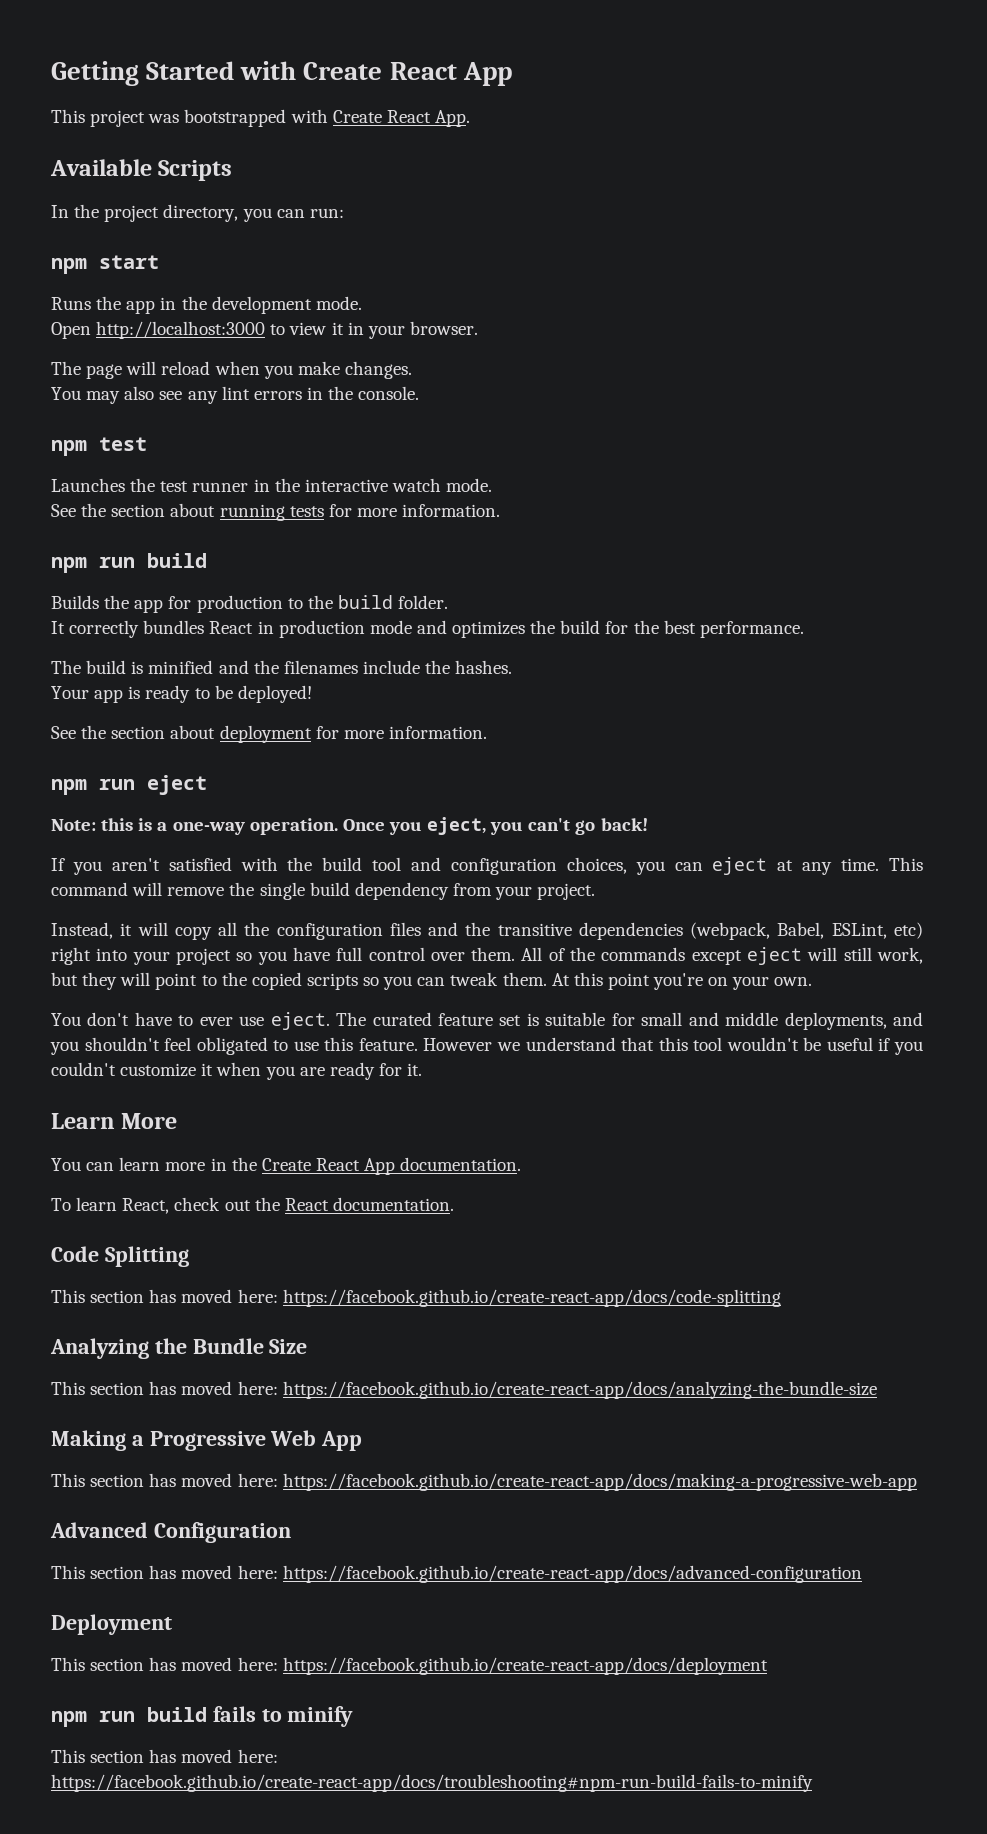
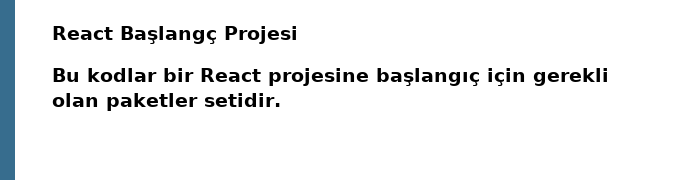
[51,61,512,86] [51,109,470,127] [50,159,233,181] [51,204,344,222] [51,255,159,274] [51,296,362,314] [51,321,478,339] [51,361,412,379] [51,386,420,404] [51,437,147,456] [51,478,493,492] [51,503,501,521] [51,553,207,573] [51,595,449,613] [51,620,804,638] [51,660,513,674] [51,685,312,703] [51,725,487,743] [51,775,207,795] [51,817,648,835] [51,857,923,875] [51,882,596,900] [51,922,923,940] [51,947,923,965] [51,972,813,990] [51,1012,924,1030] [50,1037,923,1055] [51,1062,423,1080] [51,1113,178,1129] [51,1157,522,1175] [51,1197,454,1214] [51,1246,189,1267] [51,1289,781,1307] [50,1338,308,1359] [51,1381,877,1399] [51,1430,363,1451] [51,1473,917,1491] [50,1522,291,1543] [51,1565,862,1583] [51,1614,172,1635] [51,1657,768,1675] [51,1706,354,1727] [51,1749,278,1763] [51,1774,813,1792] Getting Started with Create React App // This project was bootstrapped with Create React App. // Available Scripts // In the project directory, you can run: // npm start // Runs the app in the development mode. // Open http://localhost:3000 to view it in your browser. // The page will reload when you make changes. // You may also see any lint errors in the console. // npm test // Launches the test runner in the interactive watch mode. // See the section about running tests for more information. // npm run build // Builds the app for production to the build folder. // It correctly bundles React in production mode and optimizes the build for the best performance. // The build is minified and the filenames include the hashes. // Your app is ready to be deployed! // See the section about deployment for more information. // npm run eject // Note: this is a one-way operation. Once you eject, you can't go back! // If you aren't satisfied with the build tool and configuration choices, you can eject at any time. This command will remove the single build dependency from your project. // Instead, it will copy all the configuration files and the transitive dependencies (webpack, Babel, ESLint, etc) right into your project so you have full control over them. All of the commands except eject will still work, but they will point to the copied scripts so you can tweak them. At this point you're on your own. // You don't have to ever use eject. The curated feature set is suitable for small and middle deployments, and you shouldn't feel obligated to use this feature. However we understand that this tool wouldn't be useful if you couldn't customize it when you are ready for it. // Learn More // You can learn more in the Create React App documentation. // To learn React, check out the React documentation. // Code Splitting // This section has moved here: https://facebook.github.io/create-react-app/docs/code-splitting // Analyzing the Bundle Size // This section has moved here: https://facebook.github.io/create-react-app/docs/analyzing-the-bundle-size // Making a Progressive Web App // This section has moved here: https://facebook.github.io/create-react-app/docs/making-a-progressive-web-app // Advanced Configuration // This section has moved here: https://facebook.github.io/create-react-app/docs/advanced-configuration // Deployment // This section has moved here: https://facebook.github.io/create-react-app/docs/deployment // npm run build fails to minify // This section has moved here: https://facebook.github.io/create-react-app/docs/troubleshooting#npm-run-build-fails-to-minify -> [52,26,298,44] [52,68,609,86] [52,93,281,111] React Başlangç Projesi // Bu kodlar bir React projesine başlangıç için gerekli olan paketler setidir.

